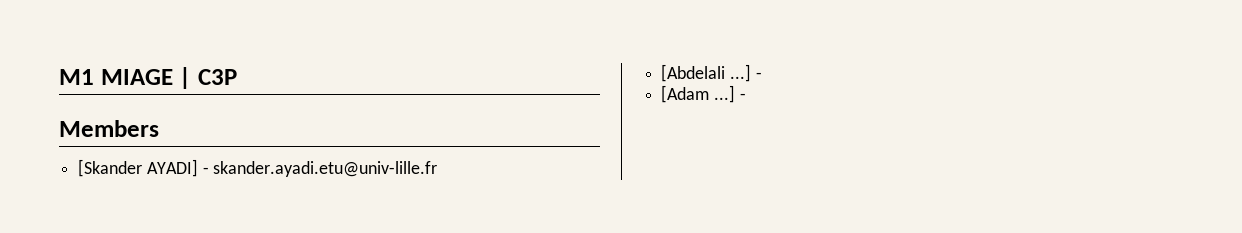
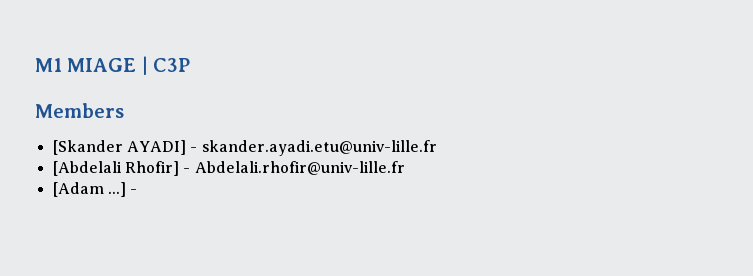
[729,64,762,82] ...] - -> [124,161,405,176] Rhofir] - Abdelali.rhofir@univ-lille.fr

